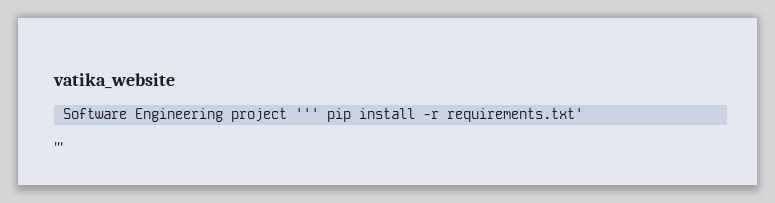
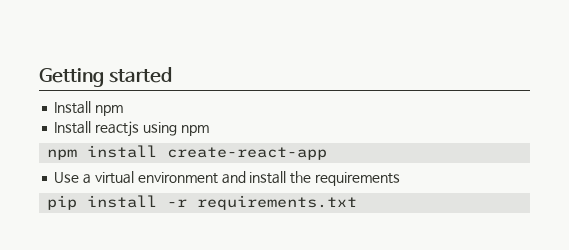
[53,73,175,89] [62,108,319,122] vatika_website // Software Engineering project ''' -> [39,67,173,87] [54,101,124,116] [54,121,209,137] [47,145,328,160] [54,171,400,186] Getting started // Install npm // Install reactjs using npm // npm install create-react-app // Use a virtual environment and install the requirements //
[446,108,583,122] [54,142,63,152] requirements.txt' // ''' -> [197,195,358,210] requirements.txt

